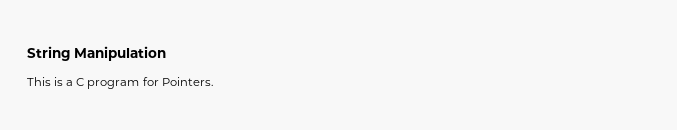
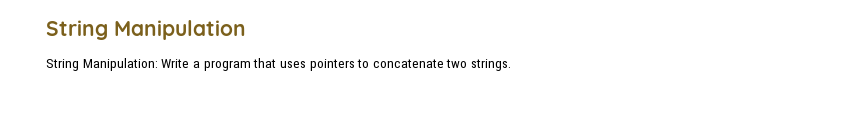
[27,77,213,89] This is a C program for Pointers. -> [46,58,512,71] String Manipulation: Write a program that uses pointers to concatenate two strings.

